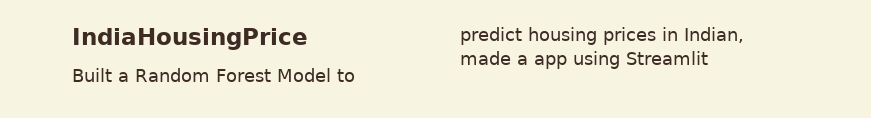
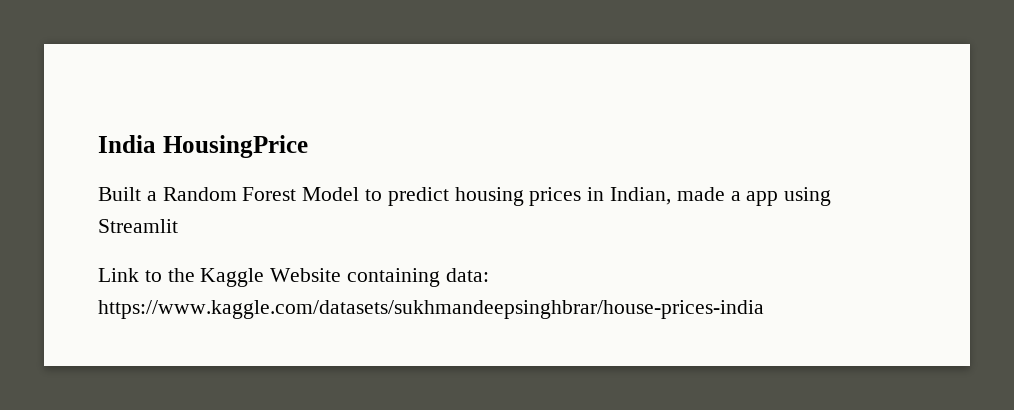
[72,28,308,50] IndiaHousingPrice -> [98,135,308,158] India HousingPrice
(708, 58) none -> [98,268,489,287] [98,300,764,319] // Link to the Kaggle Website containing data: https://www.kaggle.com/datasets/sukhmandeepsinghbrar/house-prices-india

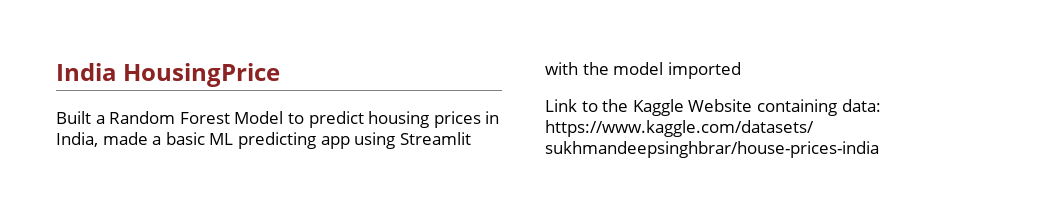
[610,187,672,205] Indian, -> [56,132,98,147] India,
(741, 196) none -> [165,132,316,149] basic ML predicting
(178, 226) none -> [545,62,741,79] with the model imported

